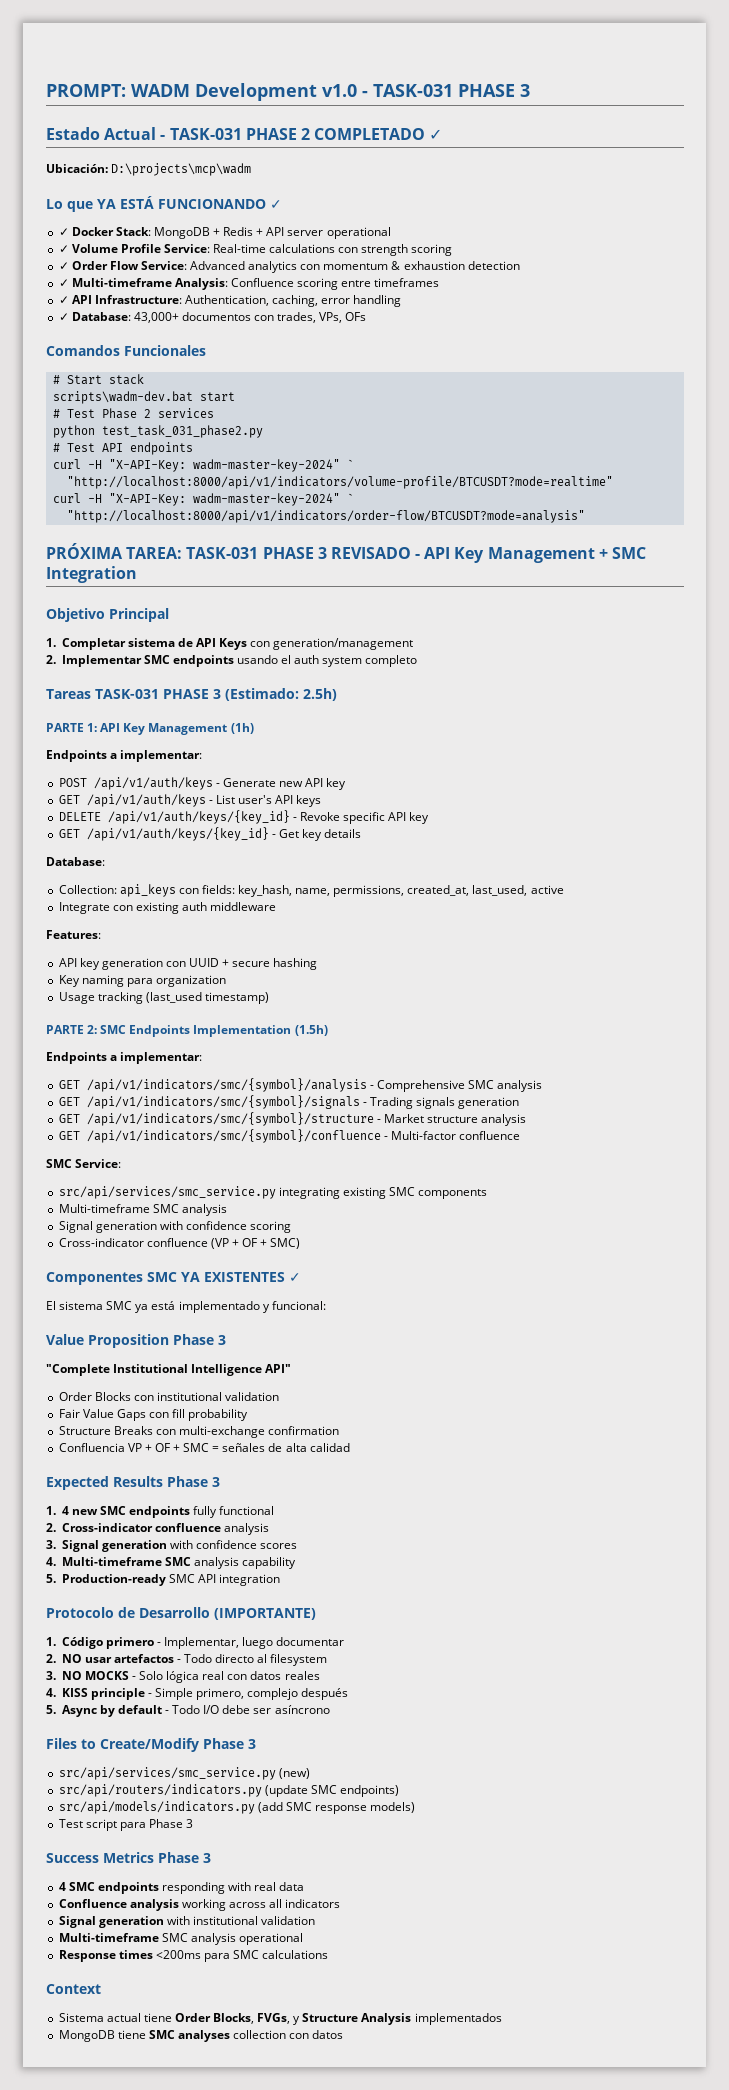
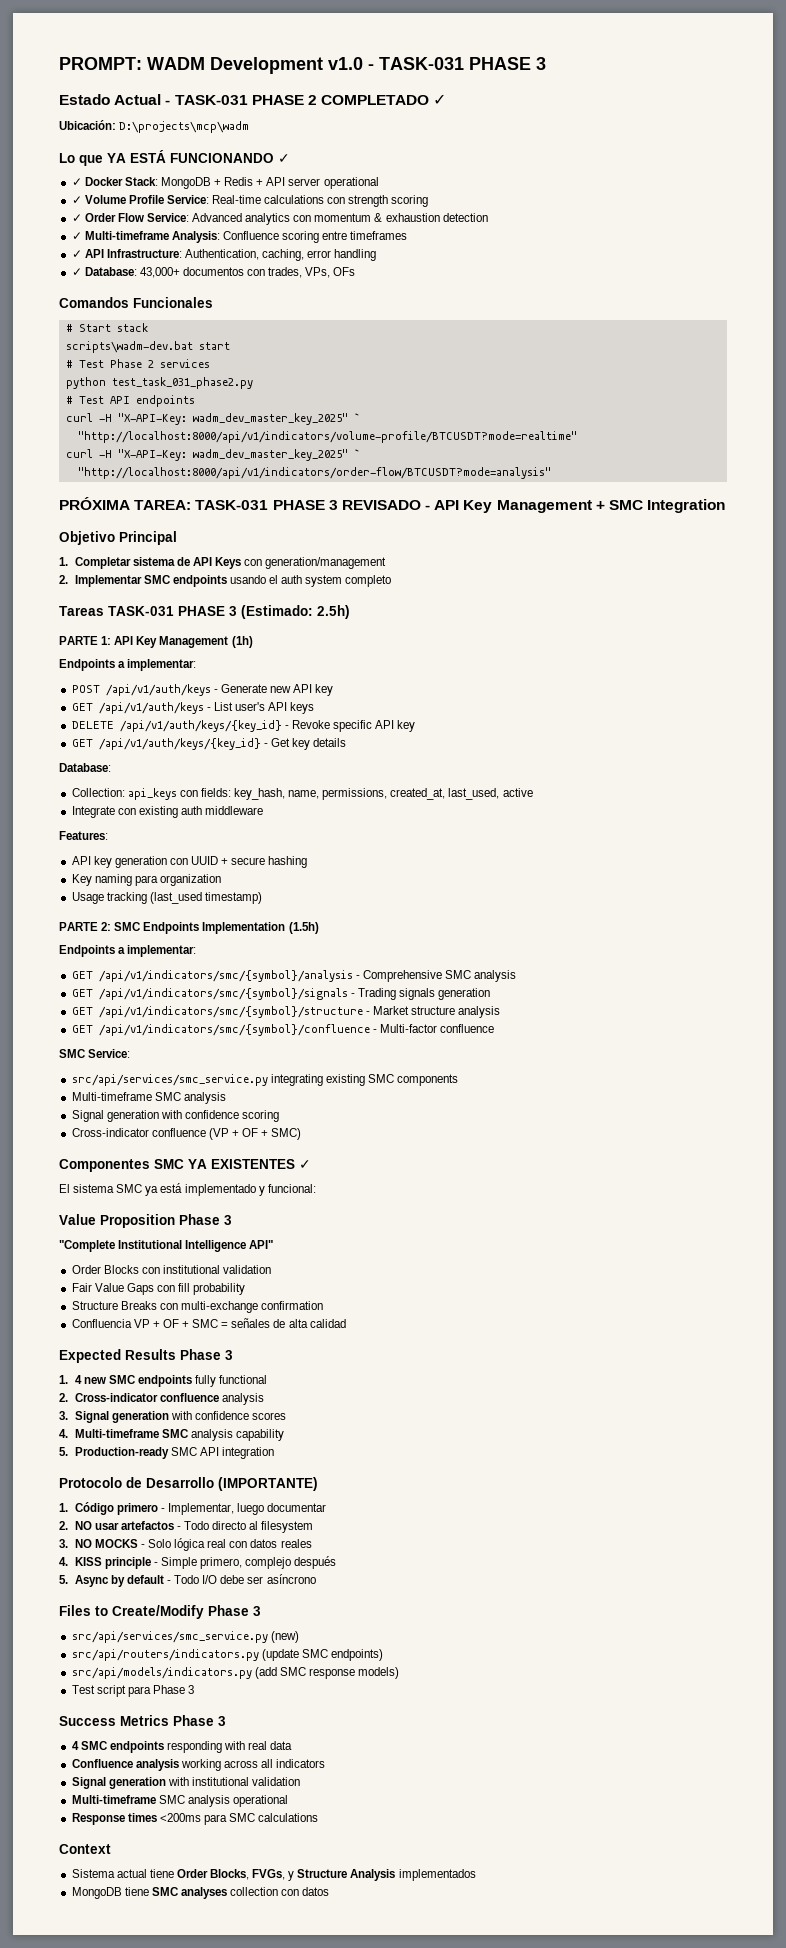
[192,459,340,472] wadm-master-key-2024" -> [192,413,348,425] wadm_dev_master_key_2025"
[192,493,340,506] wadm-master-key-2024" -> [192,449,348,461] wadm_dev_master_key_2025"

